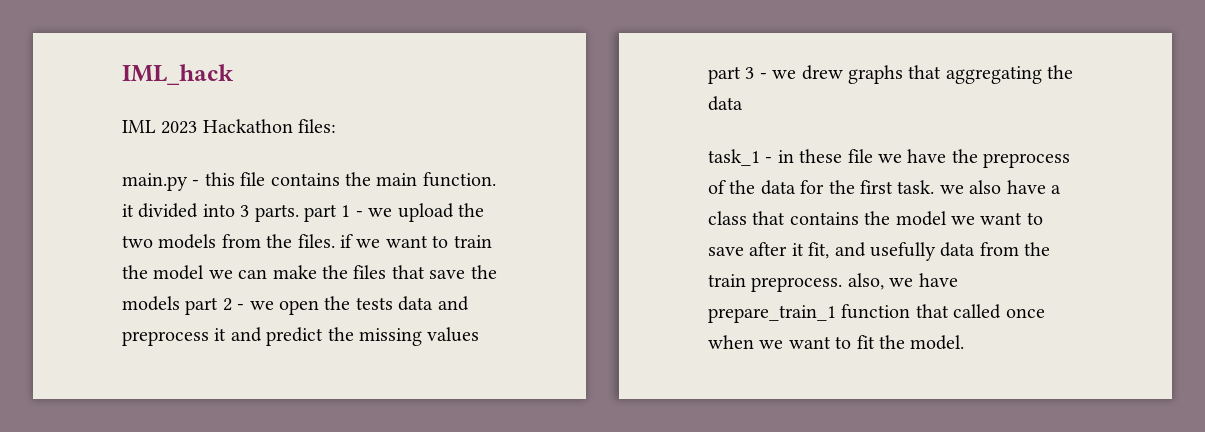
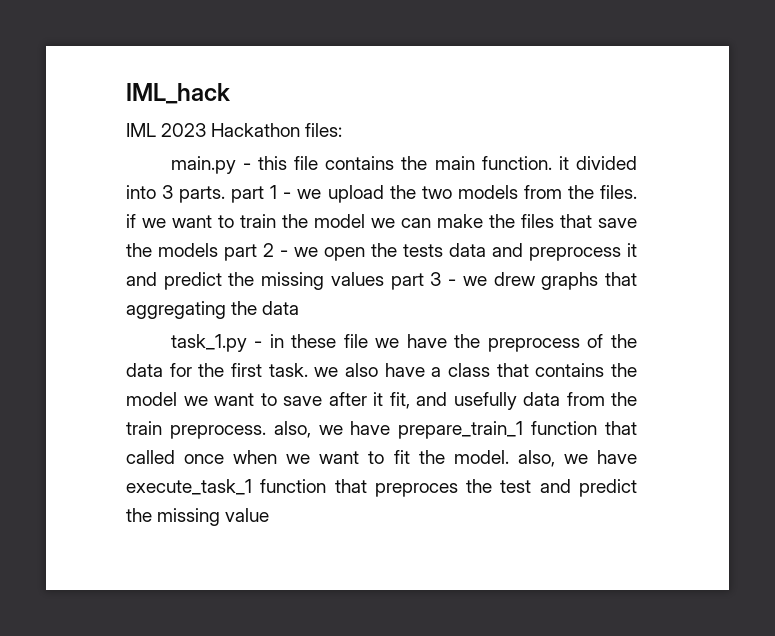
[708,149,760,166] task_1 -> [170,334,247,352] task_1.py
(965, 342) none -> [517,450,637,467] [126,479,637,497] [126,508,270,526] also, we have execute_task_1 function that preproces the test and predict the missing value

